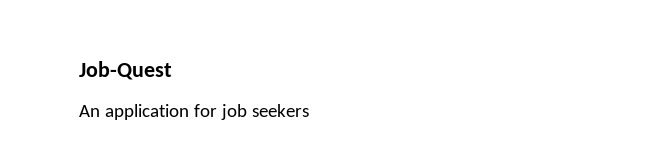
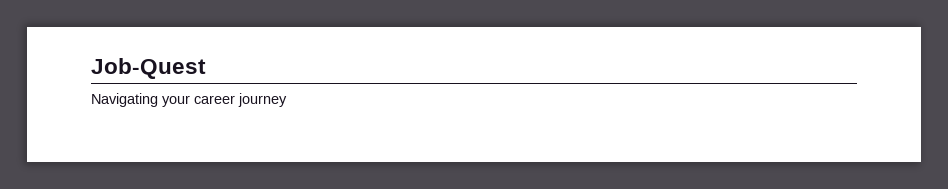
[79,104,309,120] An application for job seekers -> [91,93,287,107] Navigating your career journey

